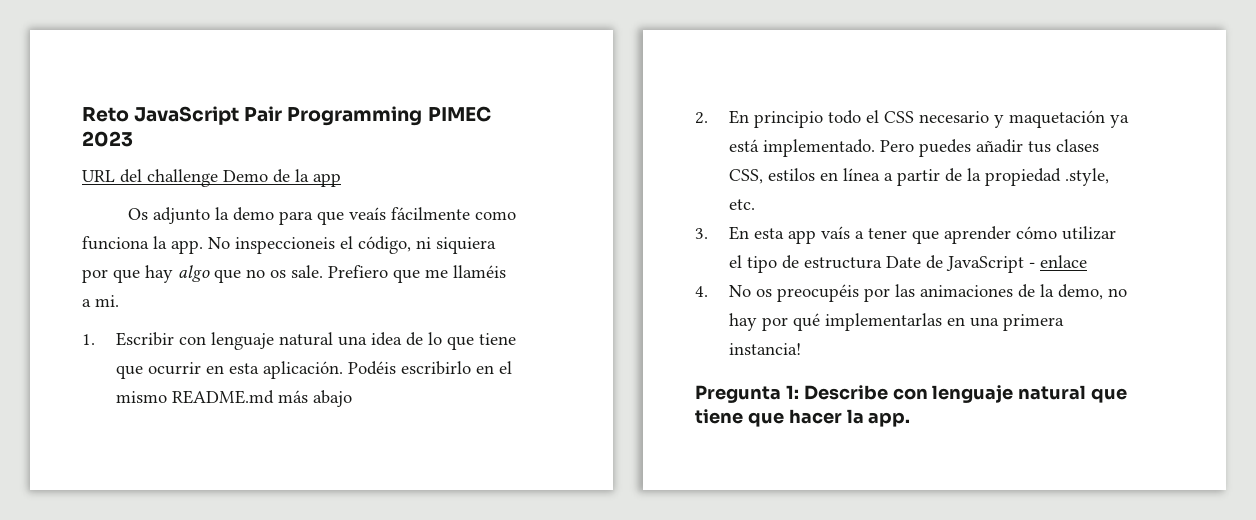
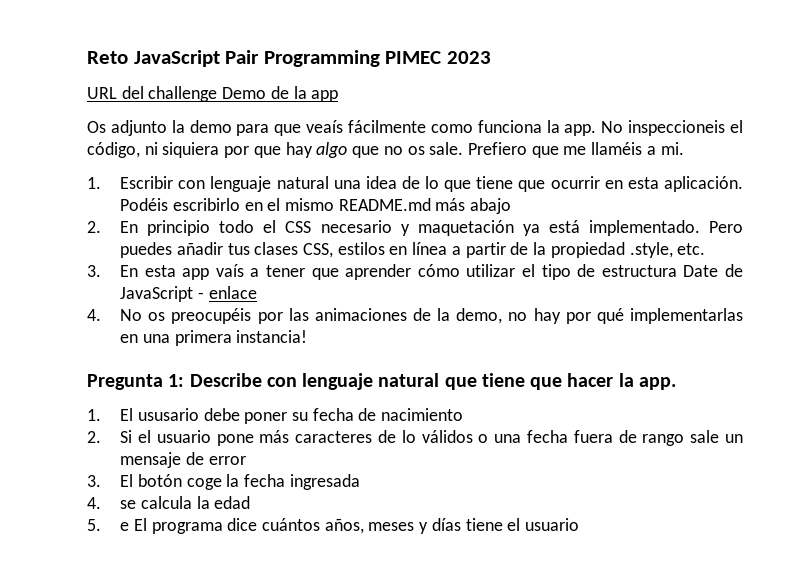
(911, 419) none -> [87,408,464,424] [87,430,743,446] [120,452,246,468] [87,474,360,490] [87,496,251,509] [87,518,580,534] // 1. El ususario debe poner su fecha de nacimiento // 2. Si el usuario pone más caracteres de lo válidos o una fecha fuera de rango sale un mensaje de error // 3. El botón coge la fecha ingresada // 4. se calcula la edad // 5. e El programa dice cuántos años, meses y días tiene el usuario

